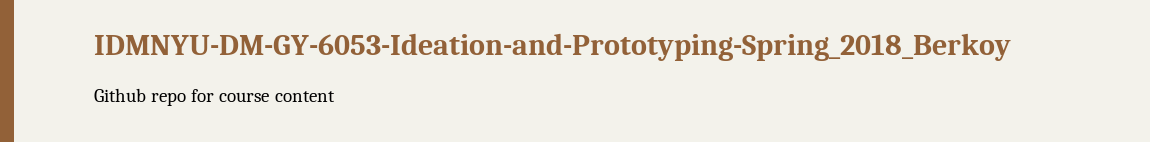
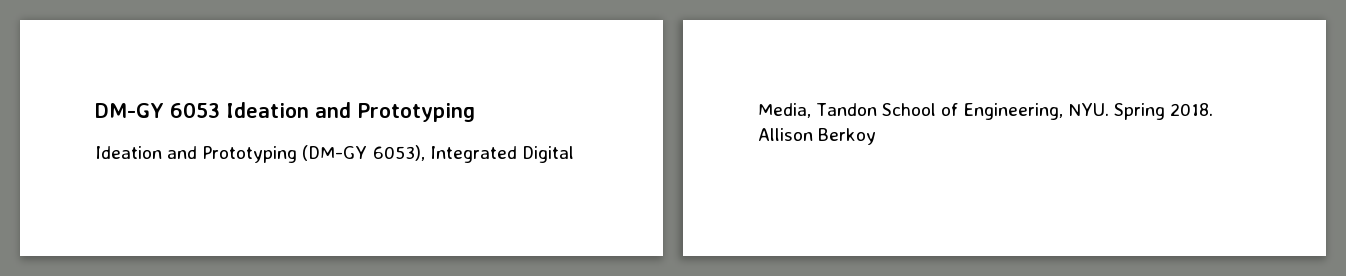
[94,33,1011,61] [94,88,335,106] IDMNYU-DM-GY-6053-Ideation-and-Prototyping-Spring_2018_Berkoy // Github repo for course content -> [95,102,475,122] [95,145,574,163] [758,103,1213,120] [758,128,877,145] DM-GY 6053 Ideation and Prototyping // Ideation and Prototyping (DM-GY 6053), Integrated Digital Media, Tandon School of Engineering, NYU. Spring 2018. Allison Berkoy

